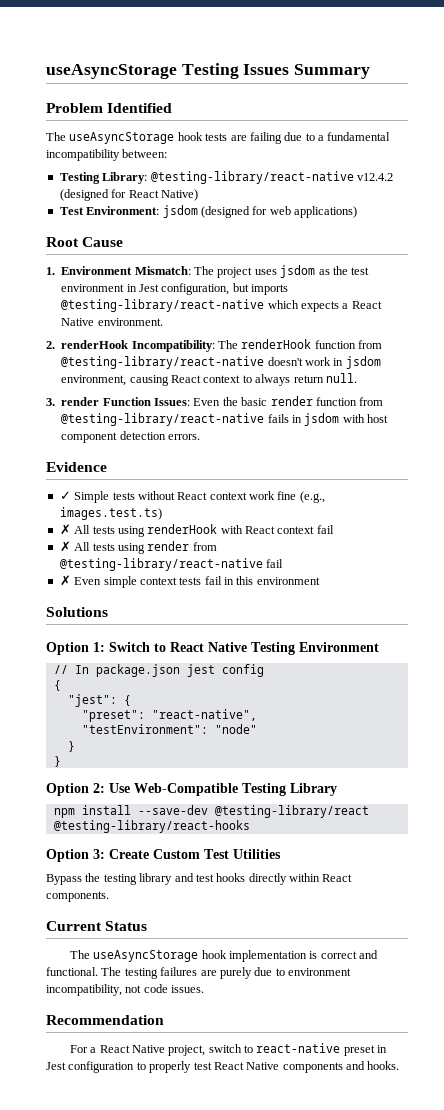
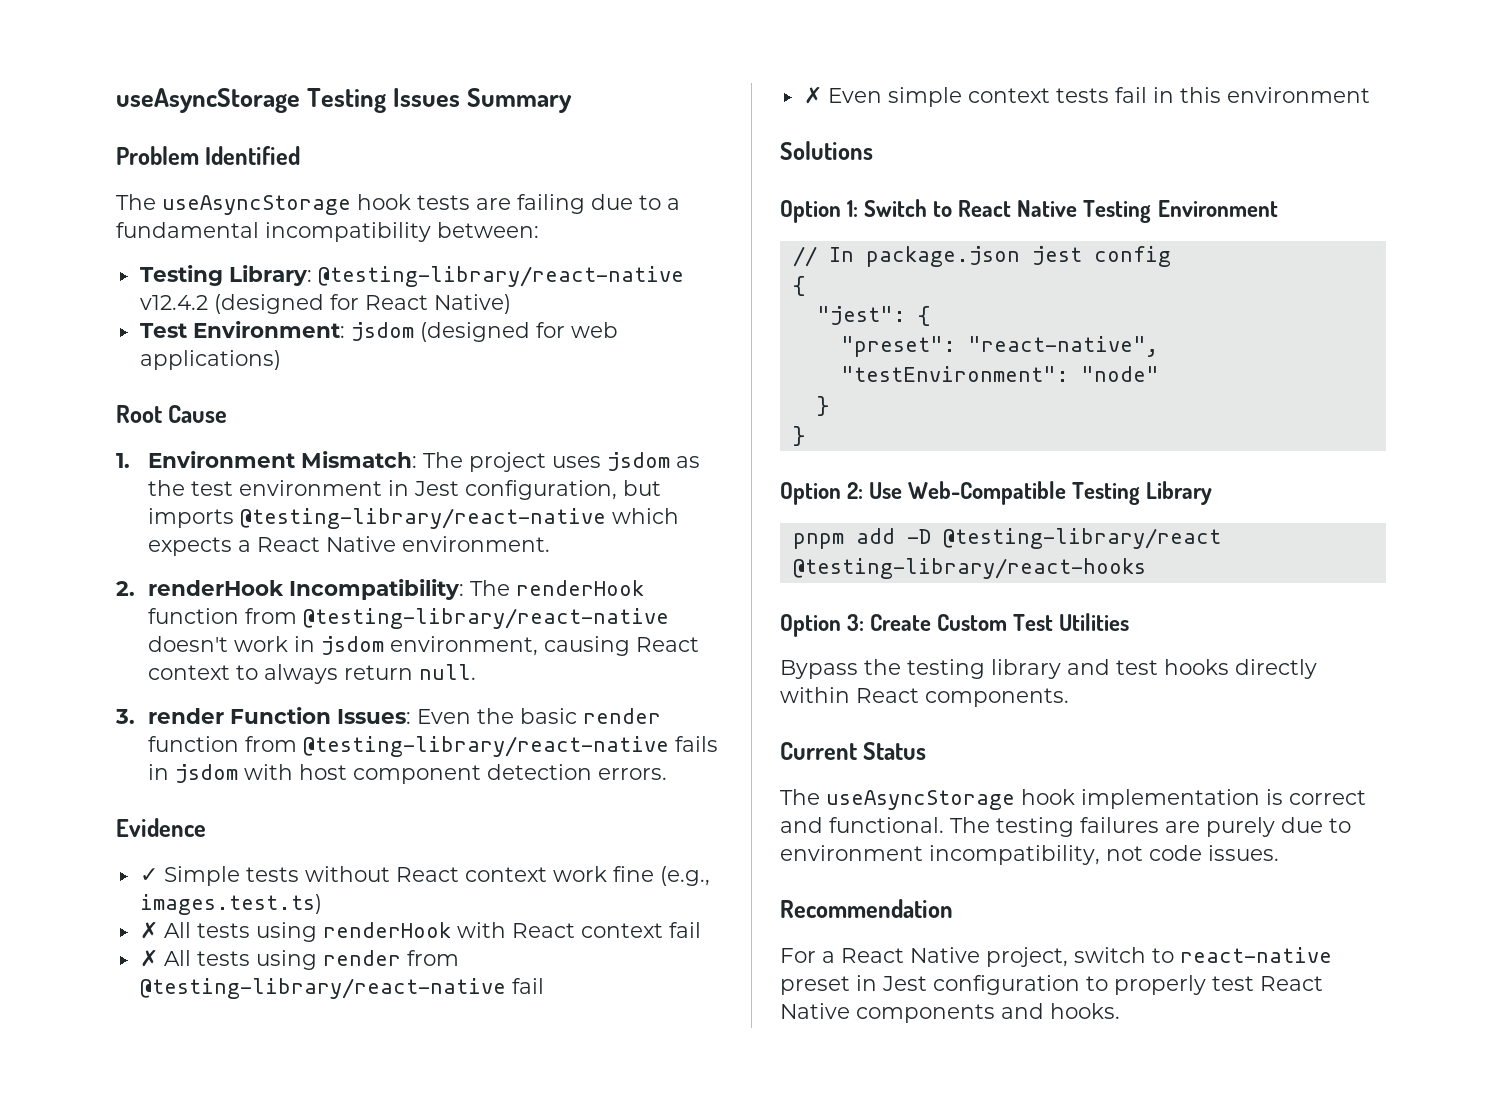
[53,805,208,818] npm install --save-dev -> [792,528,931,549] pnpm add -D

